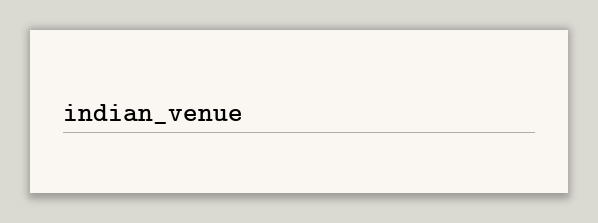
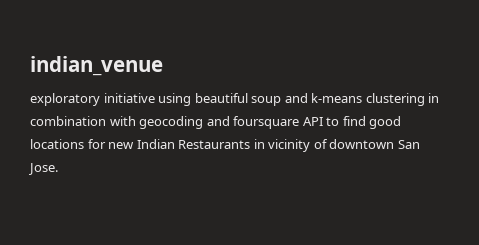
(243, 114) none -> [30,93,440,106] [30,116,402,129] [30,139,420,152] [28,163,58,175] // exploratory initiative using beautiful soup and k-means clustering in combination with geocoding and foursquare API to find good locations for new Indian Restaurants in vicinity of downtown San Jose.

